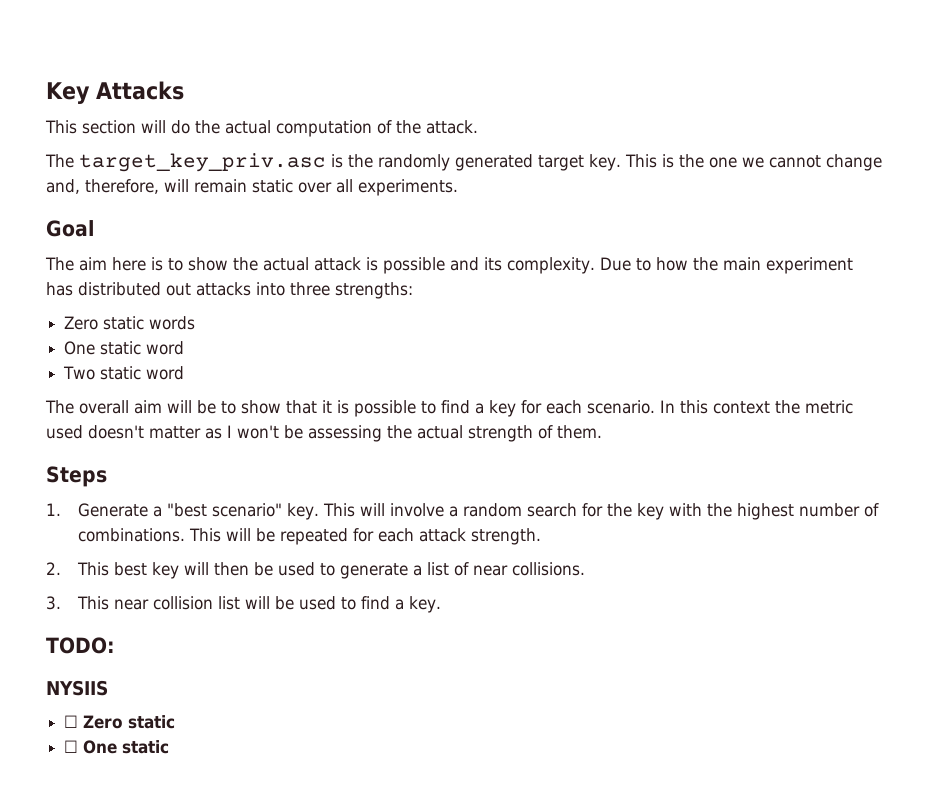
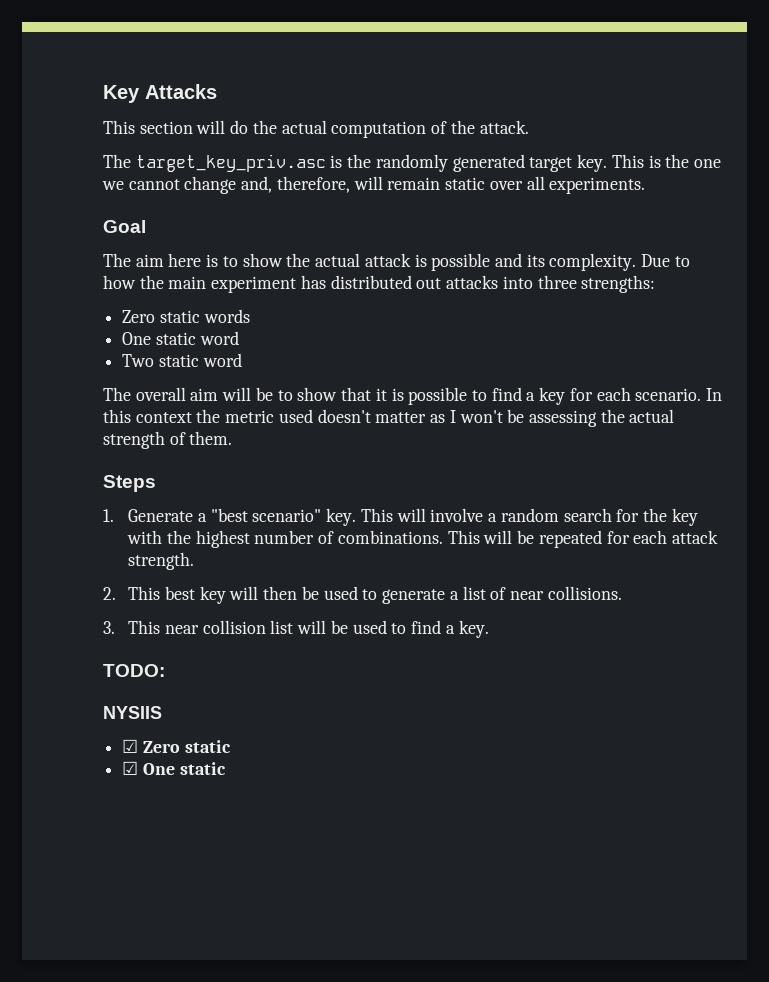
[64,715,79,728] ☐ -> [122,739,139,753] ☑
[64,740,79,753] ☐ -> [122,761,139,775] ☑

